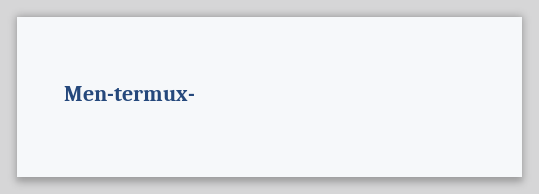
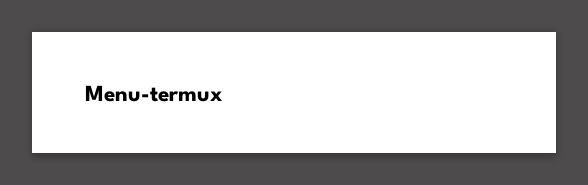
[64,86,195,101] Men-termux- -> [85,85,223,102] Menu-termux

